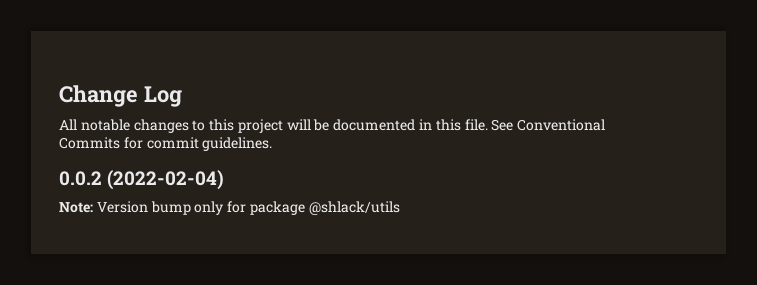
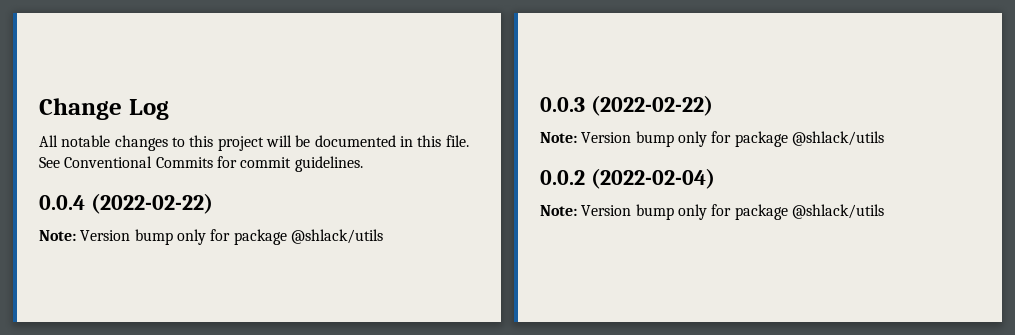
(273, 144) none -> [39,193,213,214] [39,229,383,245] [540,95,713,116] [540,131,884,147] // 0.0.4 (2022-02-22) // Note: Version bump only for package @shlack/utils // 0.0.3 (2022-02-22) // Note: Version bump only for package @shlack/utils

